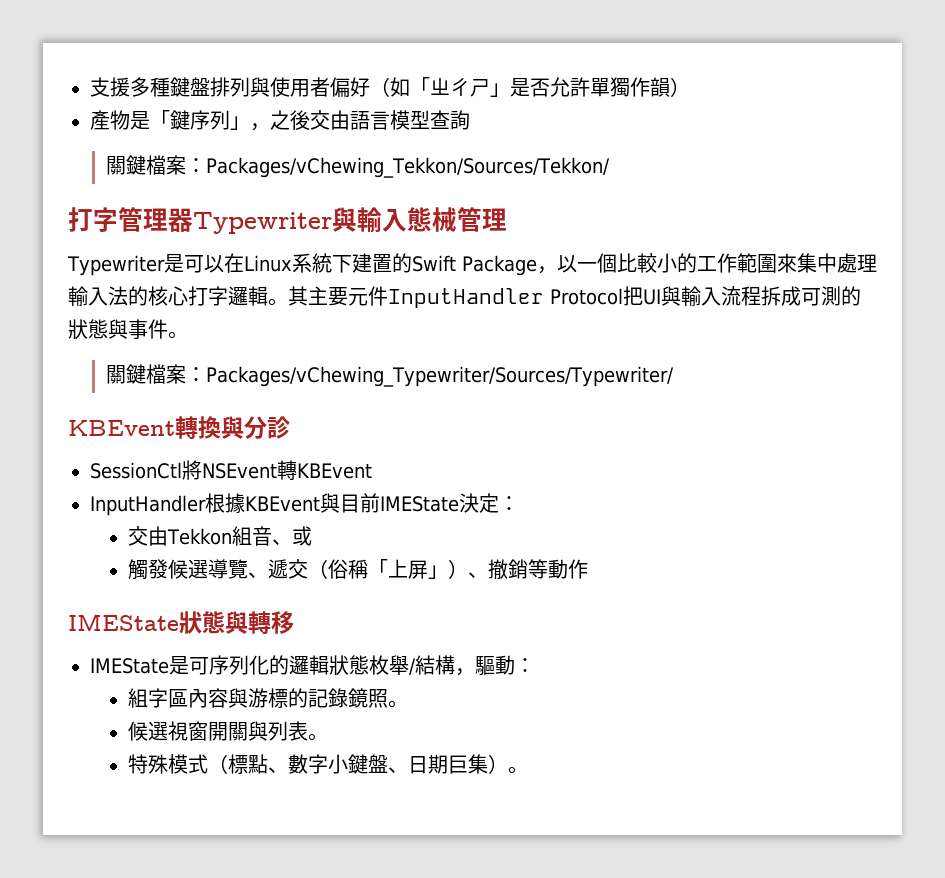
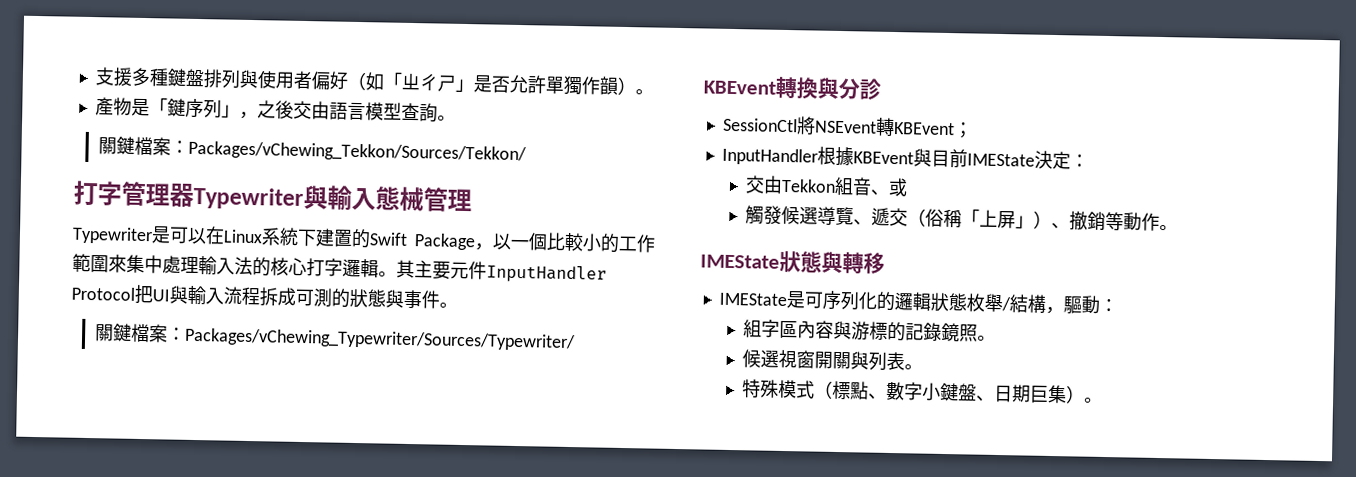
(690, 87) none -> [634,89,654,95] 。
(470, 120) none -> [436,115,456,121] 。
(372, 471) none -> [952,122,973,139] ；
(588, 569) none -> [1158,224,1178,231] 。

